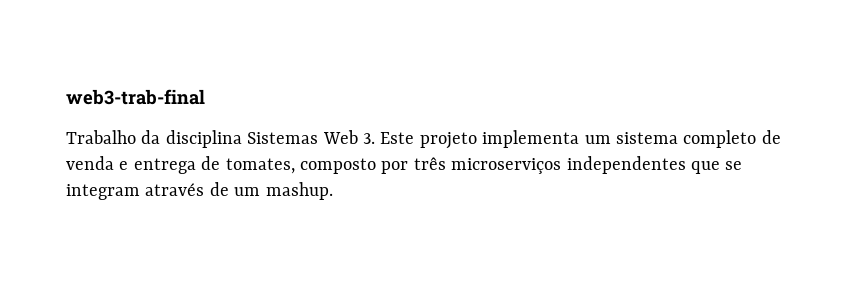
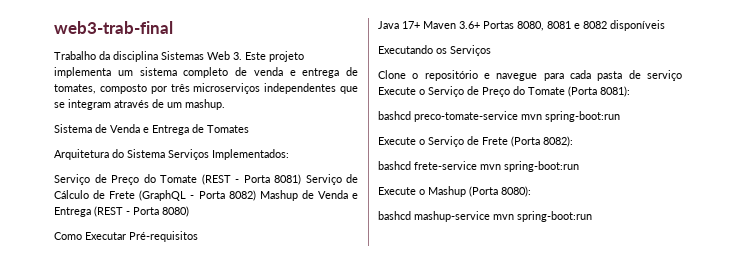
(333, 191) none -> [54,124,249,135] [54,149,289,160] [54,174,358,185] [54,190,358,201] [54,206,189,217] [54,231,198,242] [378,20,665,31] [378,45,491,56] [378,70,682,81] [378,86,630,97] [378,111,620,122] [378,136,573,147] [378,161,579,172] [378,186,531,197] [378,211,592,222] // Sistema de Venda e Entrega de Tomates // Arquitetura do Sistema Serviços Implementados: // Serviço de Preço do Tomate (REST - Porta 8081) Serviço de Cálculo de Frete (GraphQL - Porta 8082) Mashup de Venda e Entrega (REST - Porta 8080) // Como Executar Pré-requisitos // Java 17+ Maven 3.6+ Portas 8080, 8081 e 8082 disponíveis // Executando os Serviços // Clone o repositório e navegue para cada pasta de serviço Execute o Serviço de Preço do Tomate (Porta 8081): // bashcd preco-tomate-service mvn spring-boot:run // Execute o Serviço de Frete (Porta 8082): // bashcd frete-service mvn spring-boot:run // Execute o Mashup (Porta 8080): // bashcd mashup-service mvn spring-boot:run

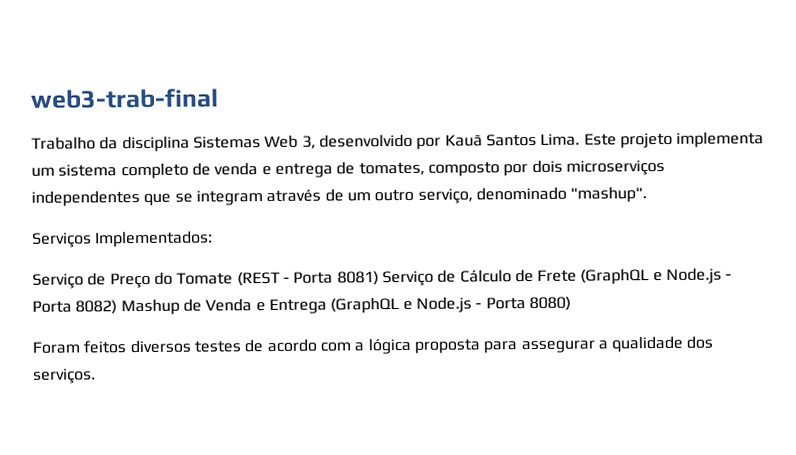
[233,52,242,60] 3. -> [301,133,581,150] 3, desenvolvido por Kauã Santos Lima.
[170,84,190,92] três -> [531,159,563,173] dois
[185,99,225,110] [54,124,249,135] [54,149,165,160] mashup. // Sistema de Venda e Entrega de Tomates // Arquitetura do Sistema -> [374,186,648,204] outro serviço, denominado "mashup". //
(187, 195) none -> [652,267,723,284] e Node.js
[94,206,123,217] (REST -> [330,296,472,314] (GraphQL e Node.js
[54,231,198,242] [378,20,665,31] [378,45,491,56] [378,70,682,81] [378,86,630,97] [378,111,620,122] [378,136,573,147] [378,161,579,172] [378,186,531,197] [378,211,592,222] Como Executar Pré-requisitos // Java 17+ Maven 3.6+ Portas 8080, 8081 e 8082 disponíveis // Executando os Serviços // Clone o repositório e navegue para cada pasta de serviço Execute o Serviço de Preço do Tomate (Porta 8081): // bashcd preco-tomate-service mvn spring-boot:run // Execute o Serviço de Frete (Porta 8082): // bashcd frete-service mvn spring-boot:run // Execute o Mashup (Porta 8080): // bashcd mashup-service mvn spring-boot:run -> [32,335,714,355] [33,368,96,384] Foram feitos diversos testes de acordo com a lógica proposta para assegurar a qualidade dos serviços.

